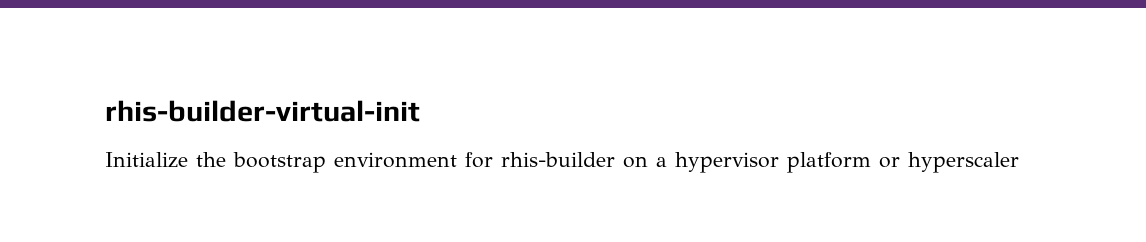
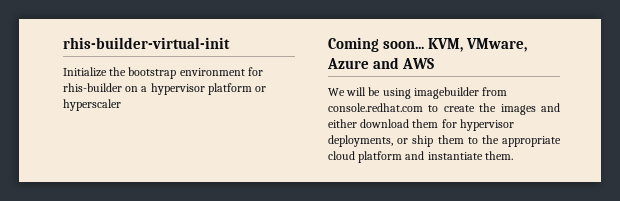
(1019, 162) none -> [328,37,528,52] [327,57,435,69] [328,87,508,99] [328,103,560,115] [328,119,514,131] [328,135,561,147] [328,151,513,163] // Coming soon... KVM, VMware, Azure and AWS // We will be using imagebuilder from console.redhat.com to create the images and either download them for hypervisor deployments, or ship them to the appropriate cloud platform and instantiate them.

